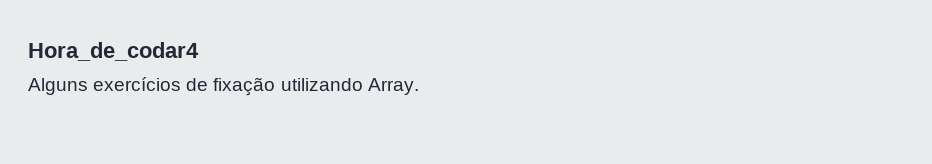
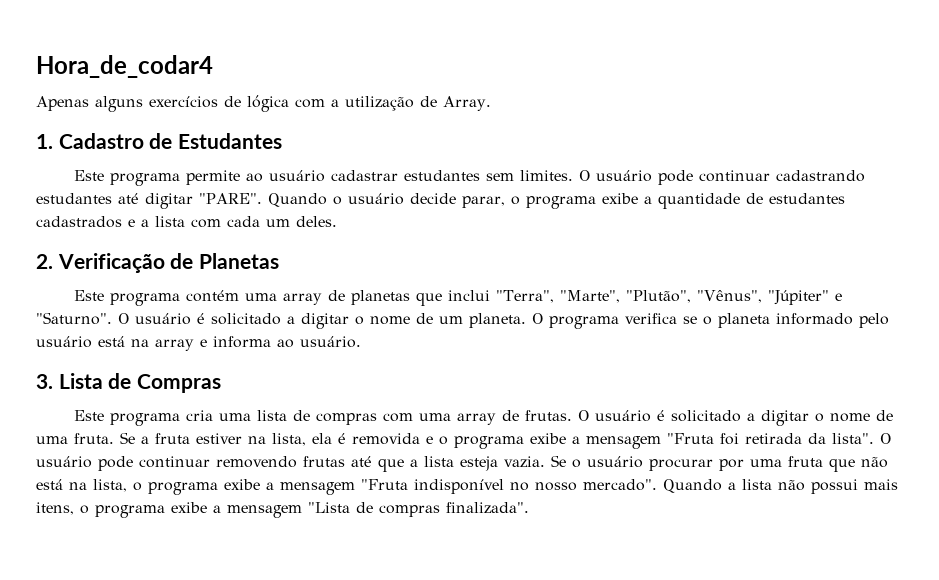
[28,77,419,96] Alguns exercícios de fixação utilizando Array. -> [36,95,491,112] [36,133,282,149] [74,170,866,186] [36,193,845,209] [36,216,337,228] [36,253,279,273] [74,290,843,306] [36,312,889,329] [36,336,361,351] [36,373,221,393] [74,410,894,426] [36,432,891,449] [36,455,888,472] [36,479,898,495] [36,502,529,518] Apenas alguns exercícios de lógica com a utilização de Array. // 1. Cadastro de Estudantes // Este programa permite ao usuário cadastrar estudantes sem limites. O usuário pode continuar cadastrando estudantes até digitar "PARE". Quando o usuário decide parar, o programa exibe a quantidade de estudantes cadastrados e a lista com cada um deles. // 2. Verificação de Planetas // Este programa contém uma array de planetas que inclui "Terra", "Marte", "Plutão", "Vênus", "Júpiter" e "Saturno". O usuário é solicitado a digitar o nome de um planeta. O programa verifica se o planeta informado pelo usuário está na array e informa ao usuário. // 3. Lista de Compras // Este programa cria uma lista de compras com uma array de frutas. O usuário é solicitado a digitar o nome de uma fruta. Se a fruta estiver na lista, ela é removida e o programa exibe a mensagem "Fruta foi retirada da lista". O usuário pode continuar removendo frutas até que a lista esteja vazia. Se o usuário procurar por uma fruta que não está na lista, o programa exibe a mensagem "Fruta indisponível no nosso mercado". Quando a lista não possui mais itens, o programa exibe a mensagem "Lista de compras finalizada".

